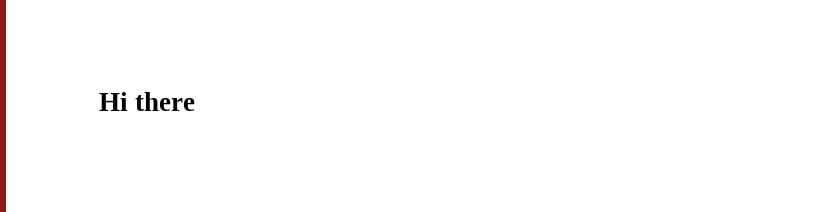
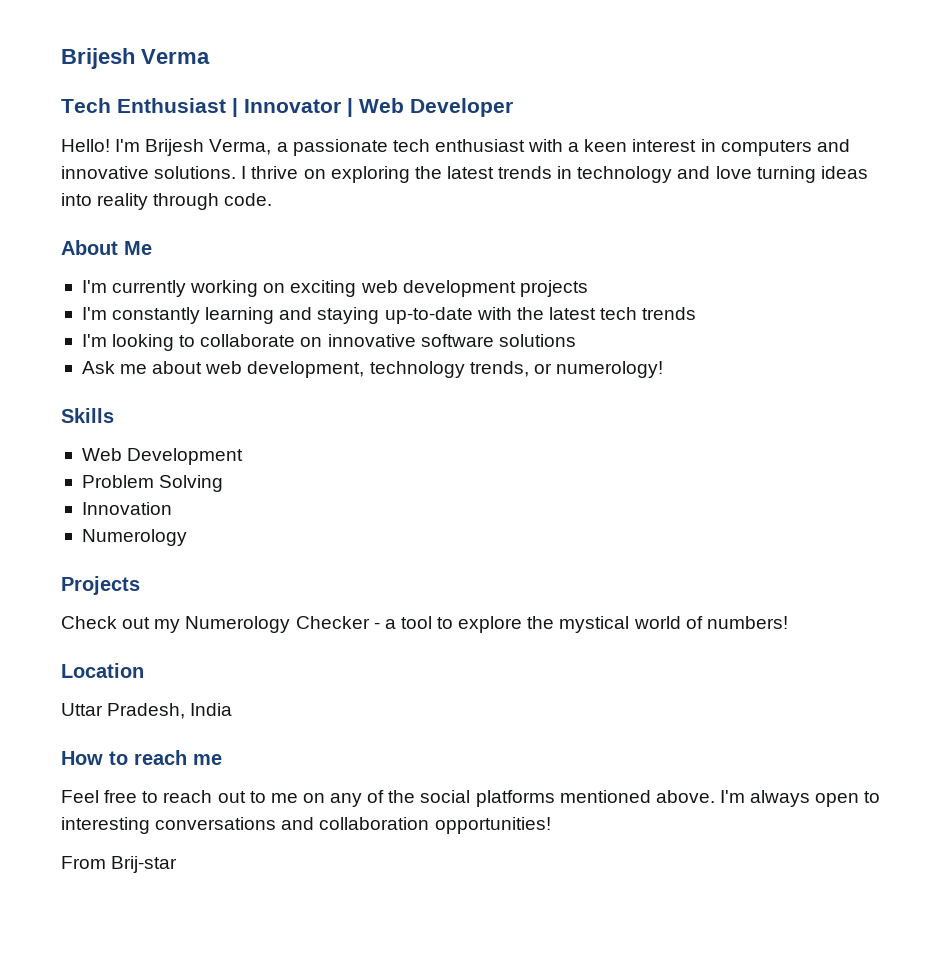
[99,92,196,111] Hi there -> [61,48,210,69] [61,98,513,117] [61,139,850,156] [61,166,868,183] [61,193,273,210] [61,240,152,255] [81,280,588,297] [81,307,697,324] [81,334,576,351] [81,361,663,378] [61,408,114,423] [81,448,244,465] [81,475,224,492] [81,502,172,515] [81,529,187,546] [61,576,140,595] [61,616,788,633] [61,663,144,678] [61,703,233,719] [61,750,222,765] [61,790,881,807] [61,817,551,834] [61,856,178,873] Brijesh Verma // Tech Enthusiast | Innovator | Web Developer // Hello! I'm Brijesh Verma, a passionate tech enthusiast with a keen interest in computers and innovative solutions. I thrive on exploring the latest trends in technology and love turning ideas into reality through code. // About Me // I'm currently working on exciting web development projects // I'm constantly learning and staying up-to-date with the latest tech trends // I'm looking to collaborate on innovative software solutions // Ask me about web development, technology trends, or numerology! // Skills // Web Development // Problem Solving // Innovation // Numerology // Projects // Check out my Numerology Checker - a tool to explore the mystical world of numbers! // Location // Uttar Pradesh, India // How to reach me // Feel free to reach out to me on any of the social platforms mentioned above. I'm always open to interesting conversations and collaboration opportunities! // From Brij-star

